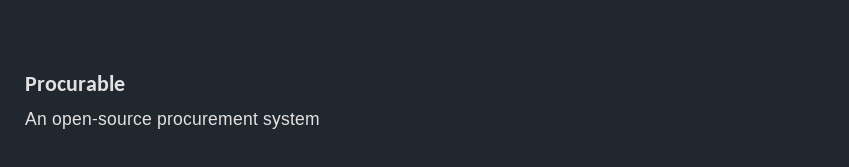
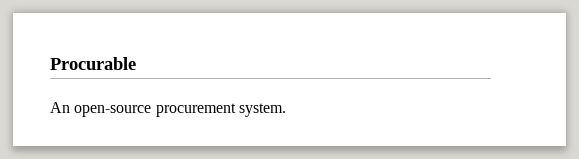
[263,113,320,129] system -> [238,103,286,117] system.

